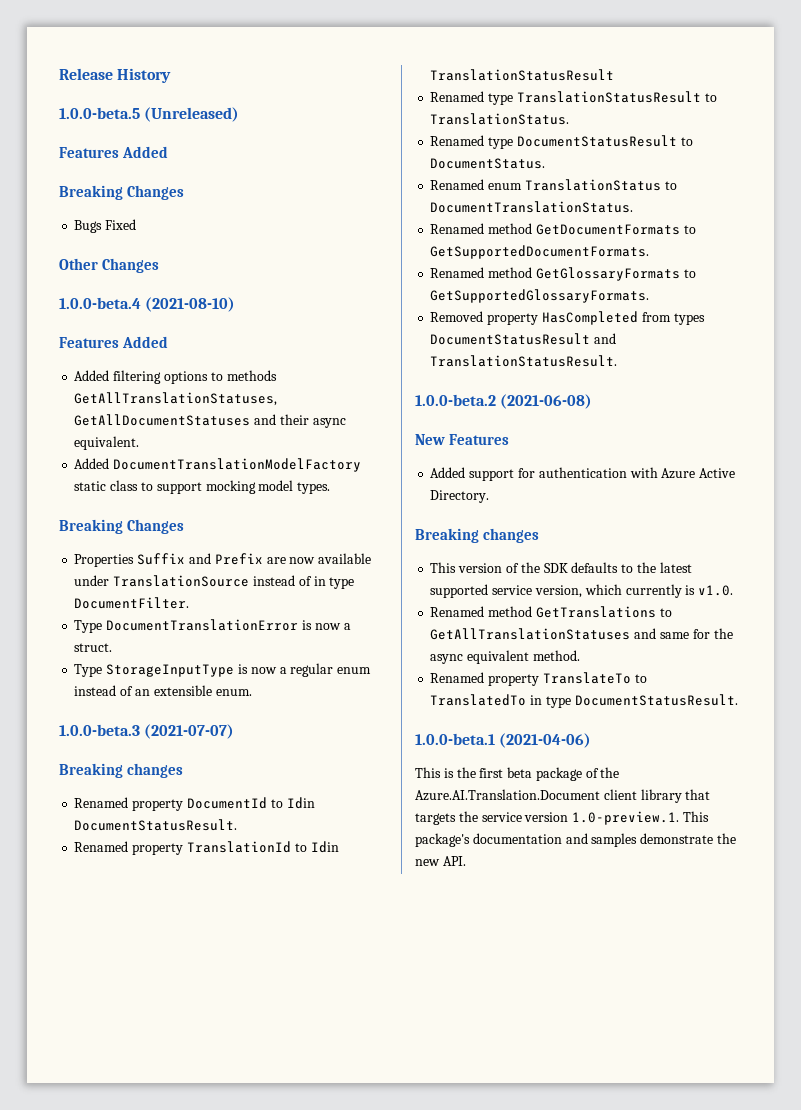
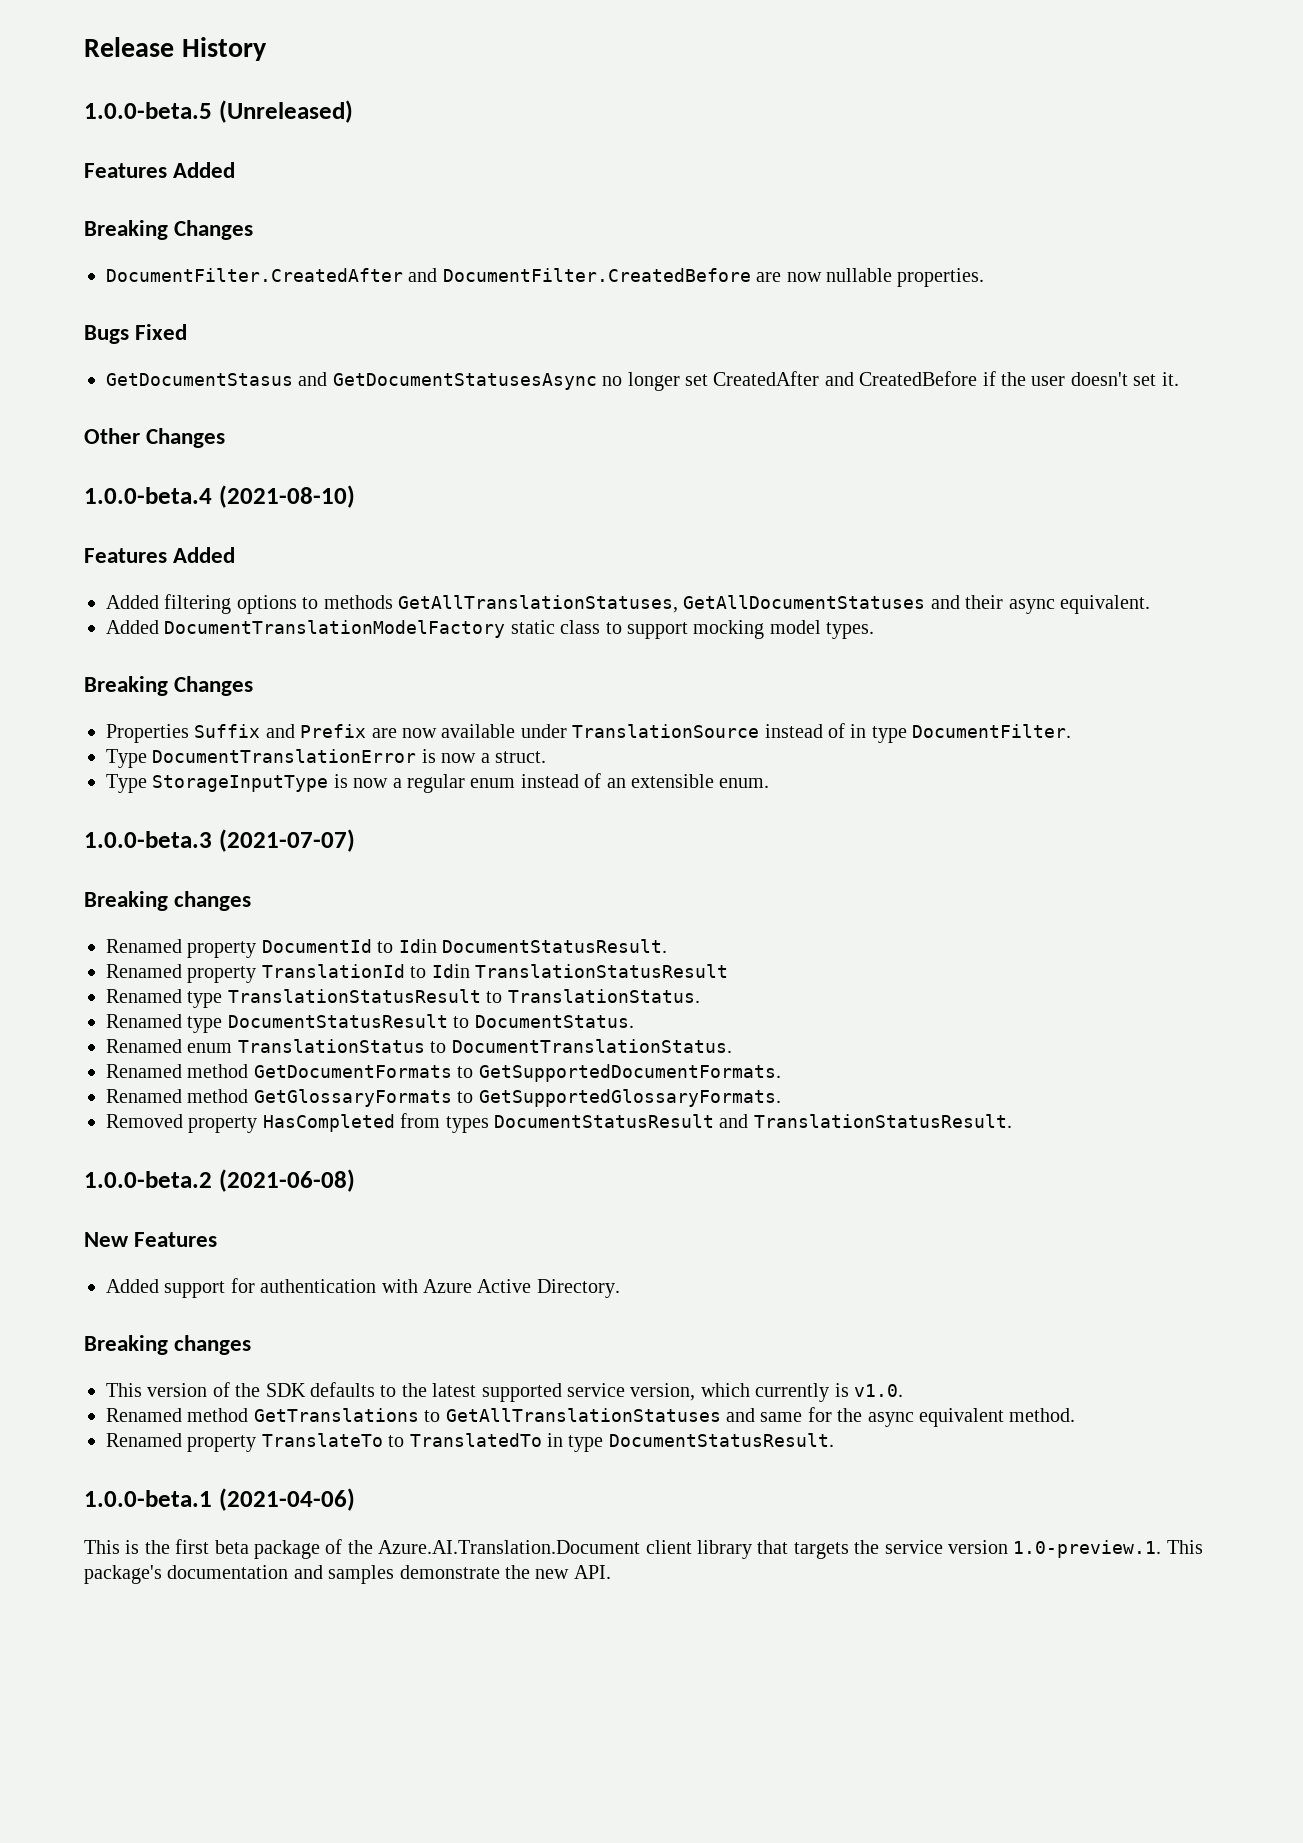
[74,219,137,233] Bugs Fixed -> [106,268,985,287] [84,324,188,344] [106,371,1179,391] DocumentFilter.CreatedAfter and DocumentFilter.CreatedBefore are now nullable properties. // Bugs Fixed // GetDocumentStasus and GetDocumentStatusesAsync no longer set CreatedAfter and CreatedBefore if the user doesn't set it.

